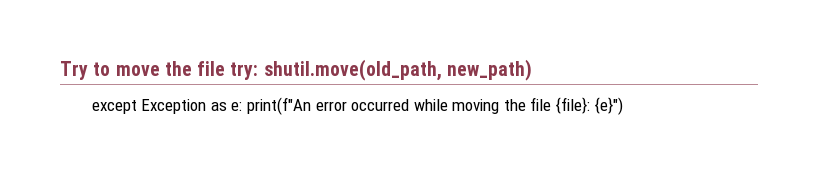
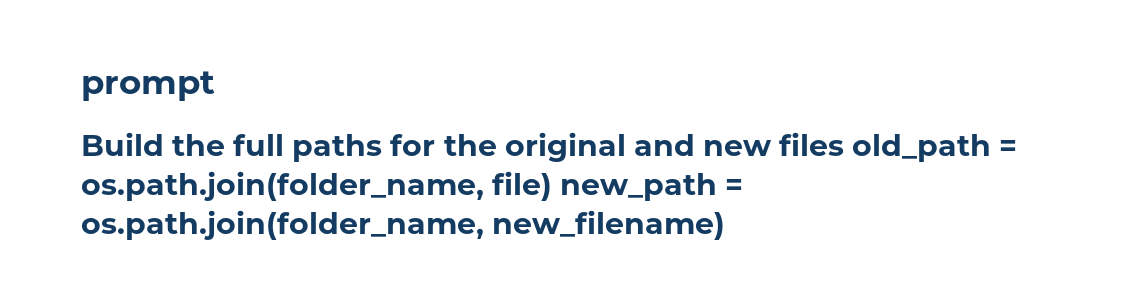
[60,59,532,81] [91,97,623,115] Try to move the file try: shutil.move(old_path, new_path) // except Exception as e: print(f"An error occurred while moving the file {file}: {e}") -> [81,71,215,101] [81,132,1018,162] [81,171,744,201] [81,210,726,240] prompt // Build the full paths for the original and new files old_path = os.path.join(folder_name, file) new_path = os.path.join(folder_name, new_filename)

